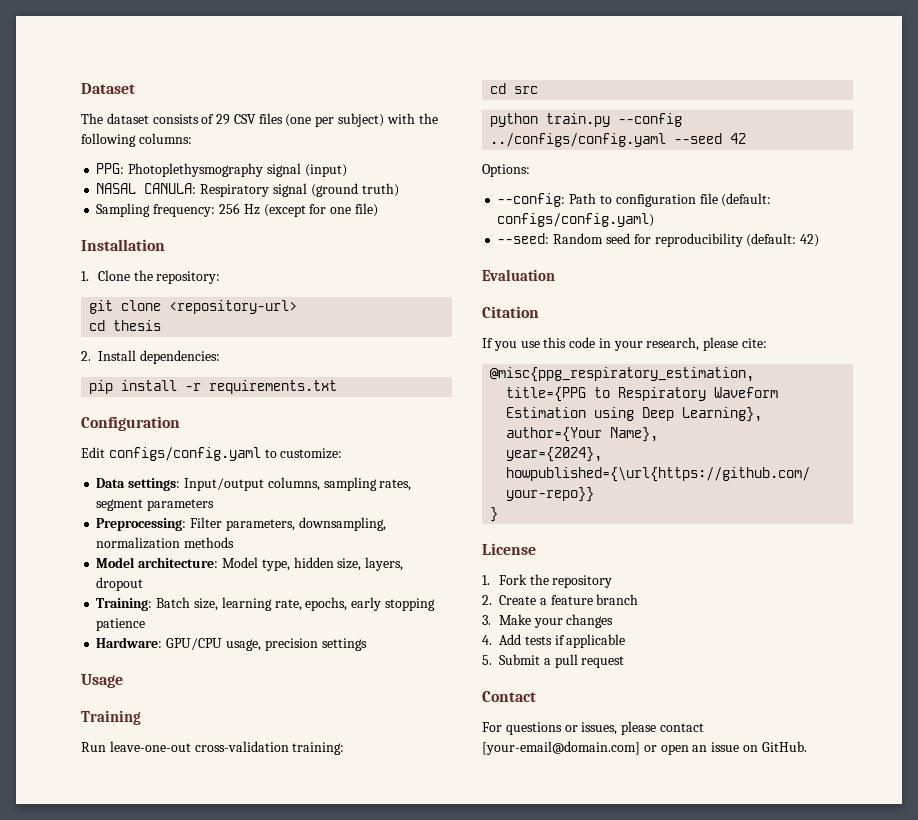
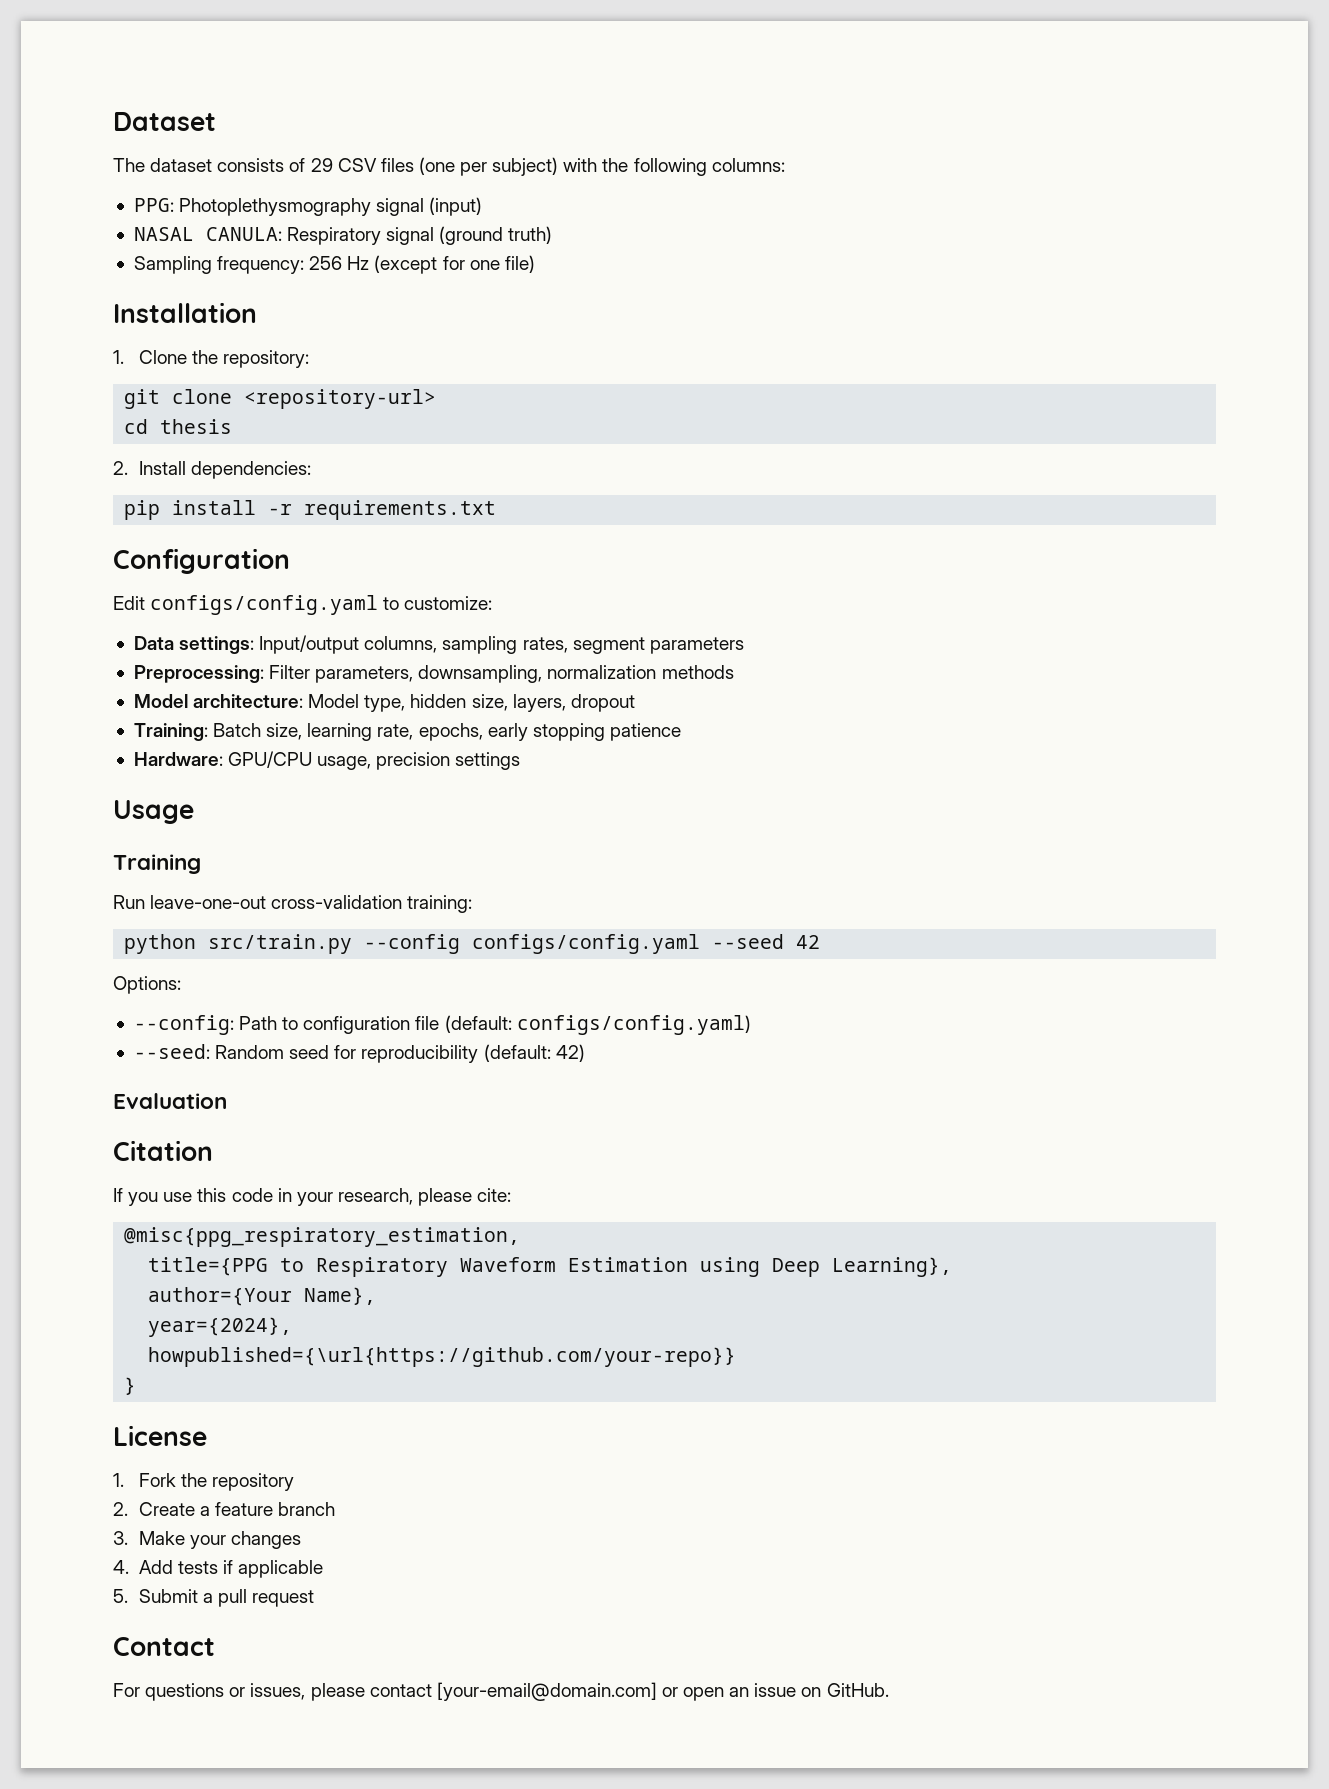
[490,83,539,94] // cd src -> (473, 904) none
[546,113,683,127] [490,133,667,147] train.py --config ../configs/config.yaml -> [208,934,701,954] src/train.py --config configs/config.yaml

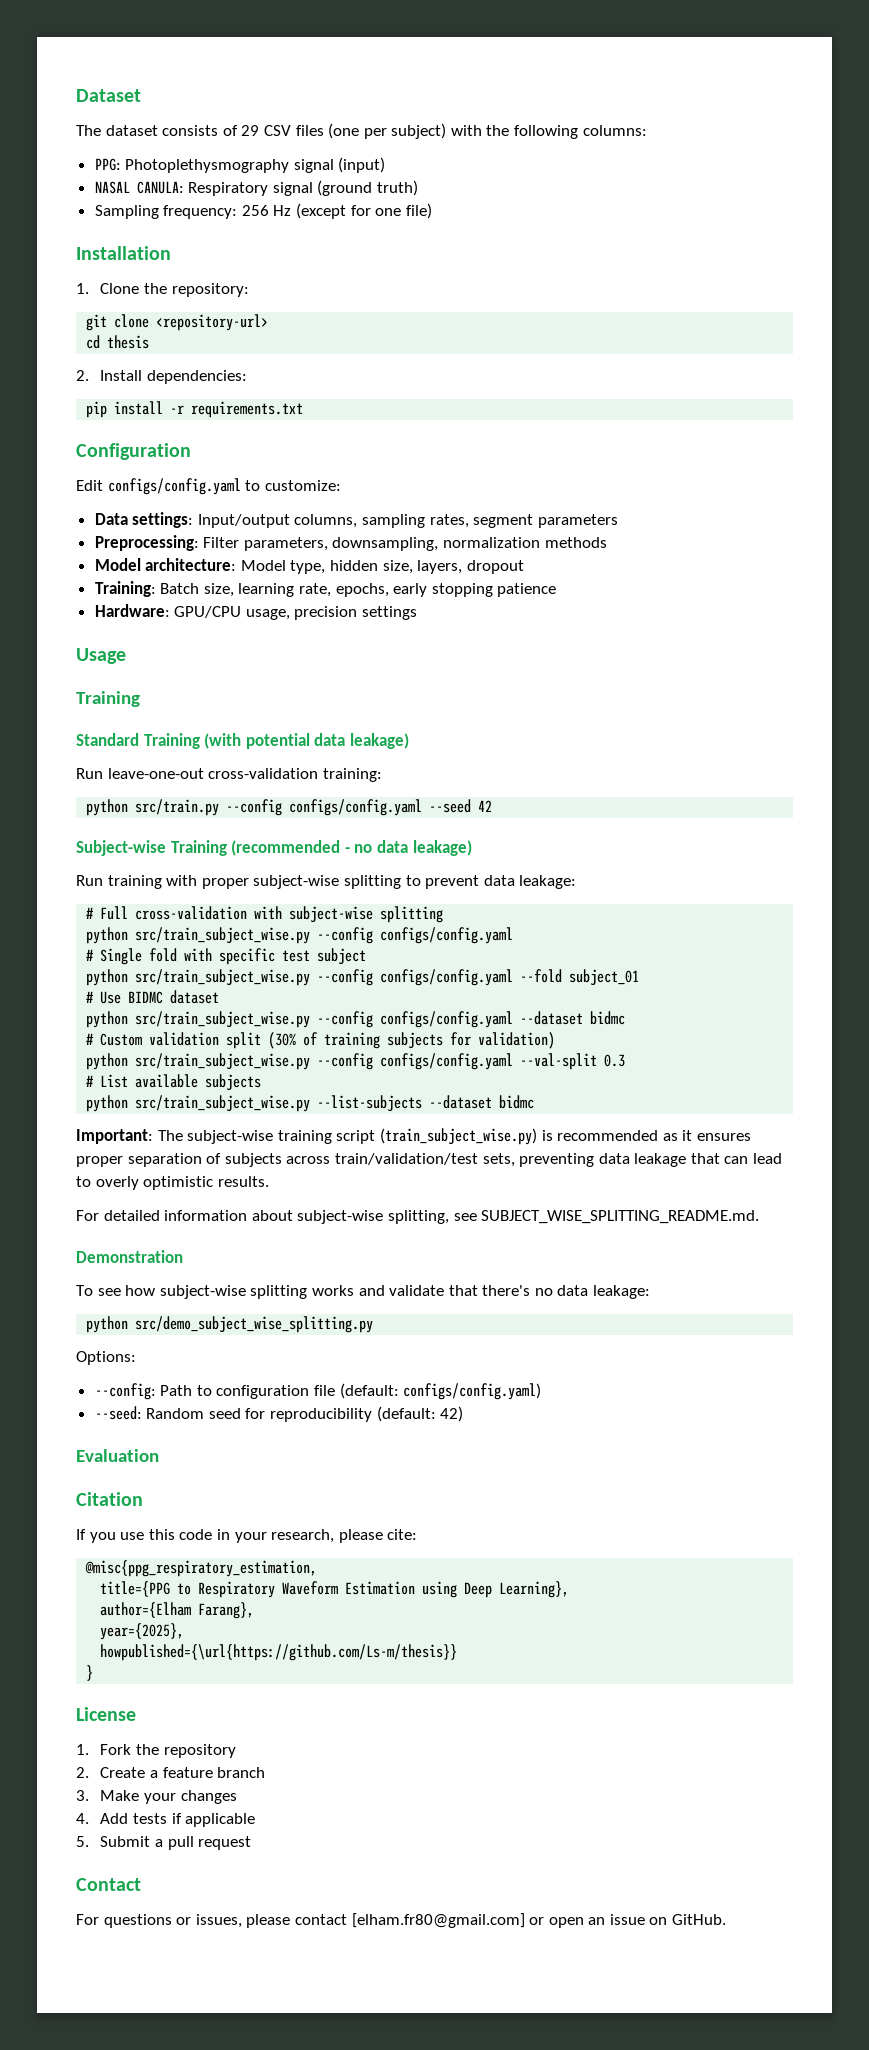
(201, 864) none -> [76,733,409,749] // Standard Training (with potential data leakage)
(821, 942) none -> [76,840,472,856] [76,875,577,889] [86,906,444,923] [86,927,514,944] [86,948,367,965] [86,969,640,986] [86,990,220,1004] [86,1011,626,1028] [86,1032,556,1049] [86,1053,626,1070] [86,1074,262,1091] [86,1095,535,1112] [76,1128,751,1145] [76,1153,783,1167] [76,1176,269,1190] [76,1210,760,1224] [76,1250,183,1263] [76,1285,651,1299] [86,1316,374,1333] // Subject-wise Training (recommended - no data leakage) // Run training with proper subject-wise splitting to prevent data leakage: // # Full cross-validation with subject-wise splitting // python src/train_subject_wise.py --config configs/config.yaml // # Single fold with specific test subject // python src/train_subject_wise.py --config configs/config.yaml --fold subject_01 // # Use BIDMC dataset // python src/train_subject_wise.py --config configs/config.yaml --dataset bidmc // # Custom validation split (30% of training subjects for validation) // python src/train_subject_wise.py --config configs/config.yaml --val-split 0.3 // # List available subjects // python src/train_subject_wise.py --list-subjects --dataset bidmc // Important: The subject-wise training script (train_subject_wise.py) is recommended as it ensures proper separation of subjects across train/validation/test sets, preventing data leakage that can lead to overly optimistic results. // For detailed information about subject-wise splitting, see SUBJECT_WISE_SPLITTING_README.md. // Demonstration // To see how subject-wise splitting works and validate that there's no data leakage: // python src/demo_subject_wise_splitting.py
[148,1287,377,1306] [148,1317,293,1337] [148,1347,737,1367] author={Your Name}, // year={2024}, // howpublished={\url{https://github.com/your-repo}} -> [100,1602,255,1619] [100,1623,185,1640] [100,1644,458,1661] author={Elham Farang}, // year={2025}, // howpublished={\url{https://github.com/Ls-m/thesis}}
[436,1682,657,1701] [your-email@domain.com] -> [351,1913,525,1928] [elham.fr80@gmail.com]

